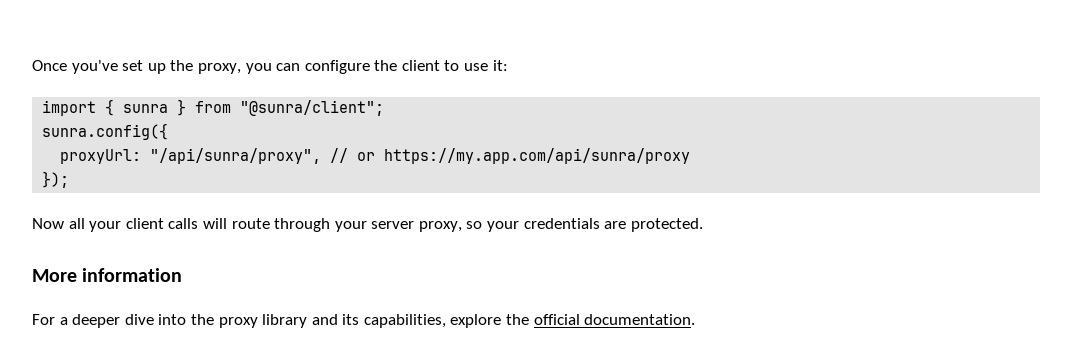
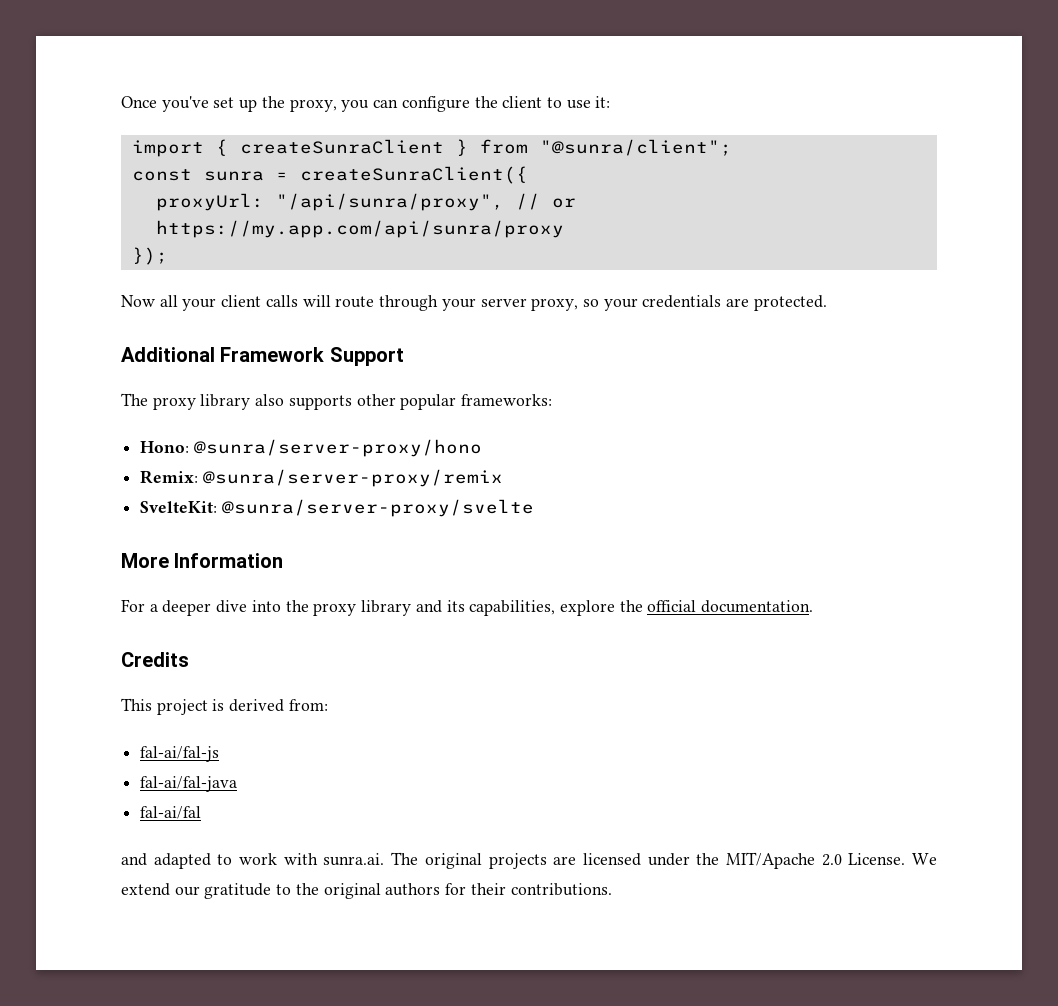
[123,104,169,113] sunra -> [239,139,444,154] createSunraClient
[42,123,169,140] sunra.config({ -> [131,166,528,184] const sunra = createSunraClient({
(703, 225) none -> [121,347,404,366] [121,393,553,410] [140,439,482,457] [140,469,503,487] [140,499,534,517] // Additional Framework Support // The proxy library also supports other popular frameworks: // Hono: @sunra/server-proxy/hono // Remix: @sunra/server-proxy/remix // SvelteKit: @sunra/server-proxy/svelte
[82,268,183,282] information -> [174,553,284,568] Information
(696, 319) none -> [121,652,189,667] [121,698,328,715] [140,746,220,762] [140,776,238,792] [140,806,202,819] [121,852,937,869] [121,883,612,899] // Credits // This project is derived from: // fal-ai/fal-js // fal-ai/fal-java // fal-ai/fal // and adapted to work with sunra.ai. The original projects are licensed under the MIT/Apache 2.0 License. We extend our gratitude to the original authors for their contributions.

